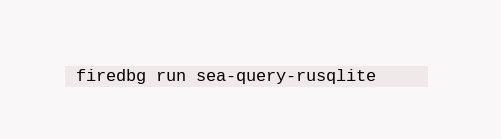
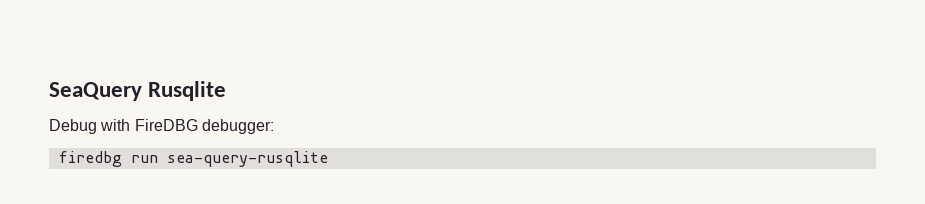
(75, 76) none -> [49,81,227,101] [49,119,274,134] SeaQuery Rusqlite // Debug with FireDBG debugger: //

